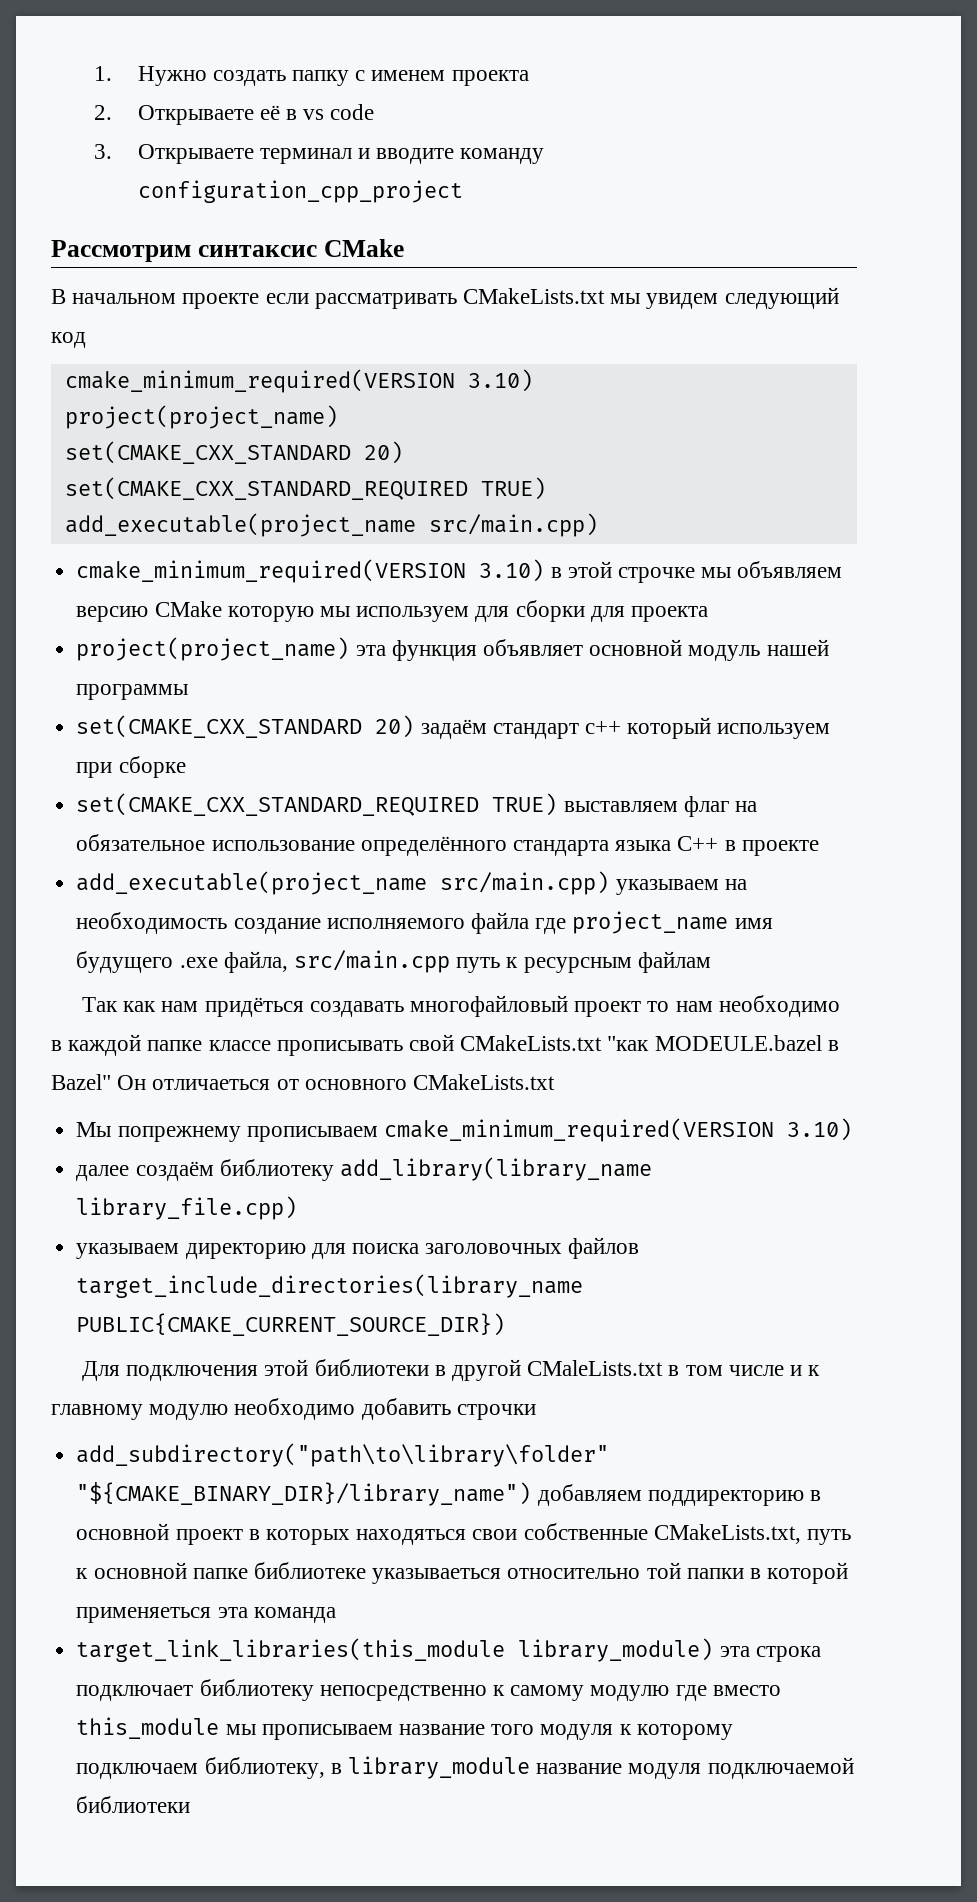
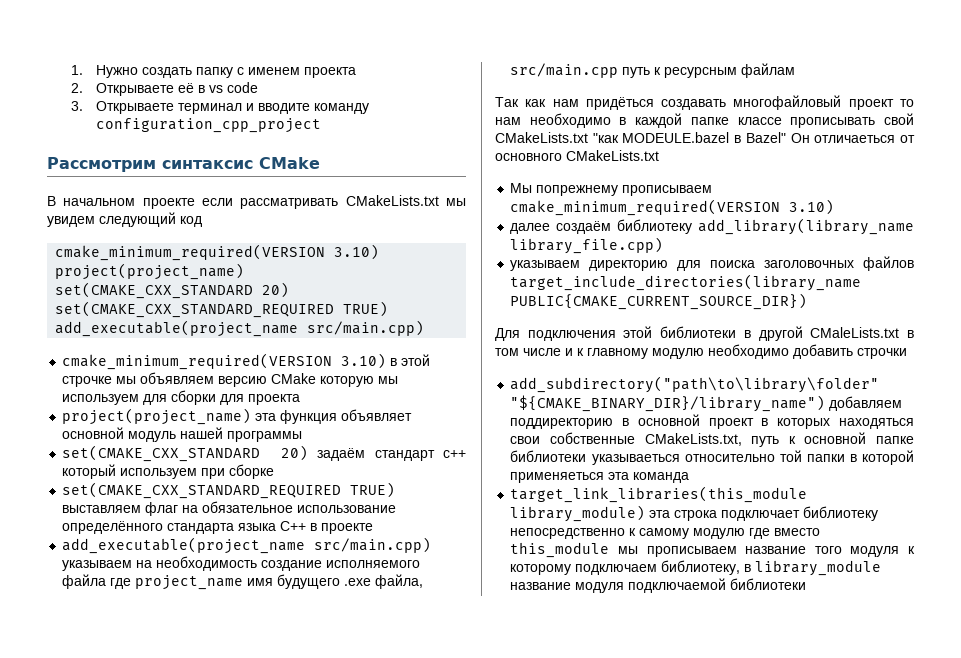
[253,1562,366,1579] библиотеке -> [510,450,587,462] библиотеки

